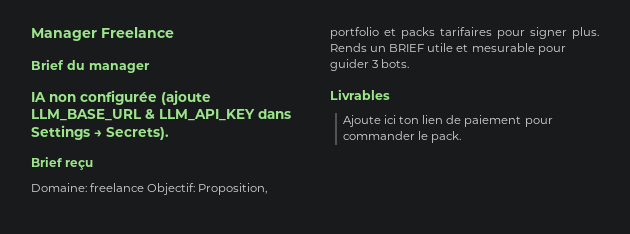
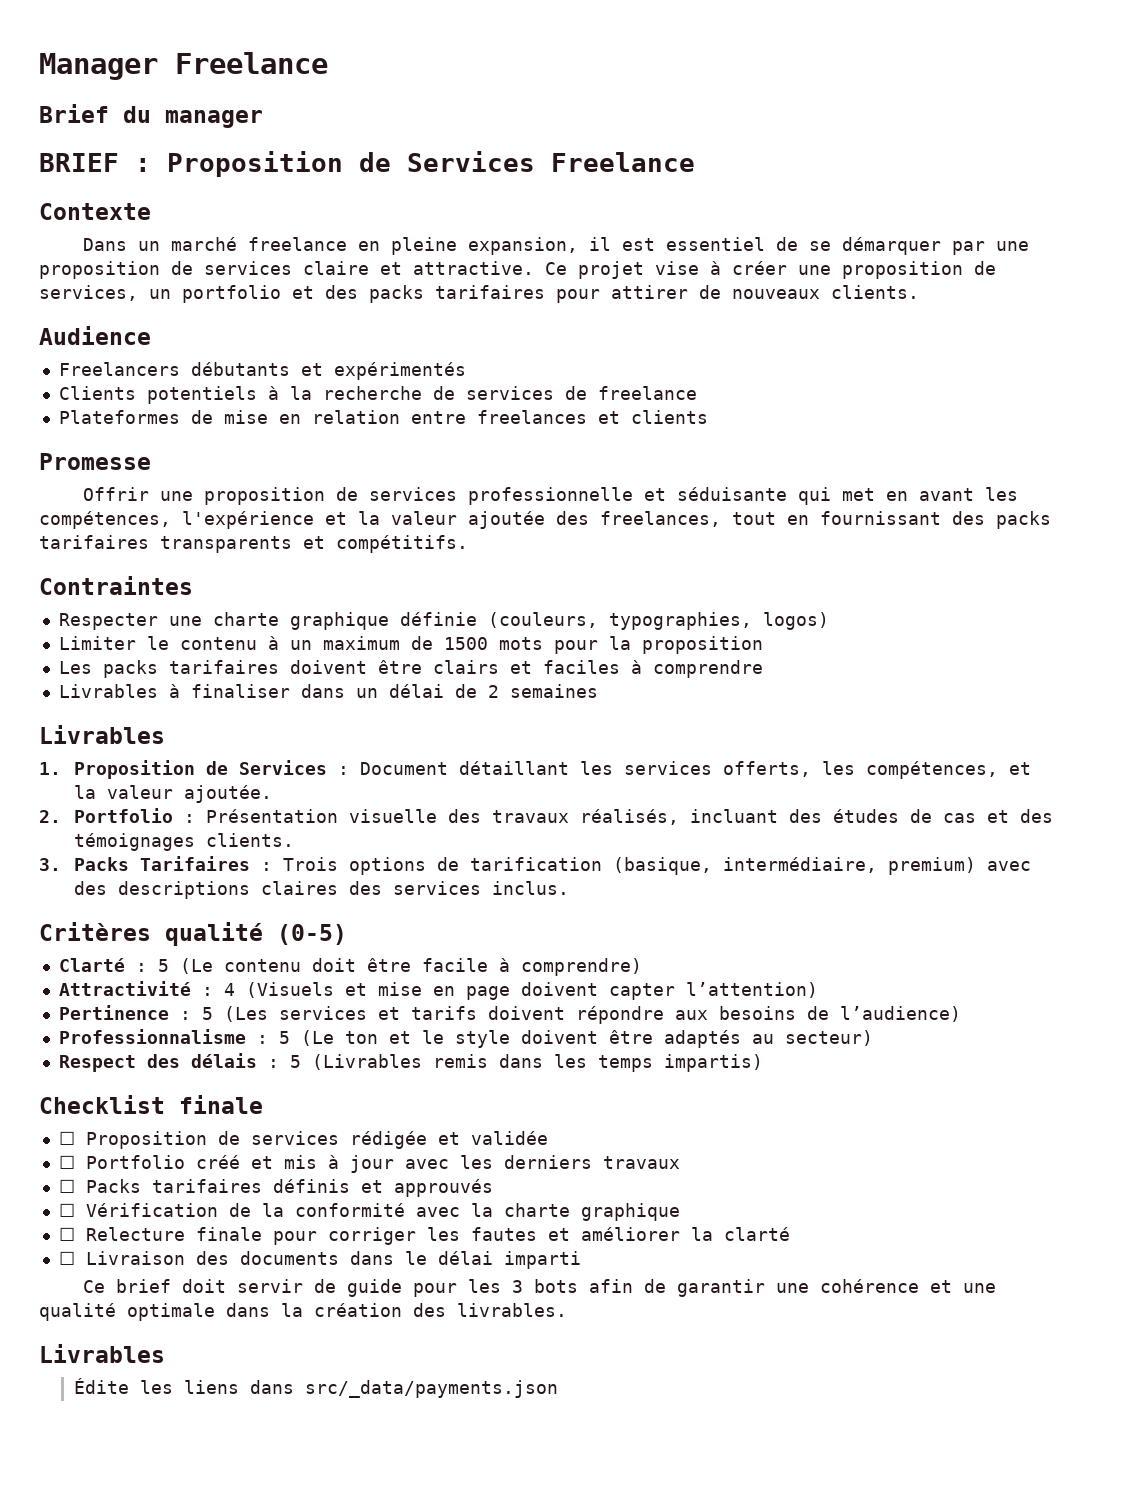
[31,90,211,105] [31,109,291,121] [31,125,169,140] [31,157,94,170] [31,183,268,195] IA non configurée (ajoute LLM_BASE_URL & LLM_API_KEY dans Settings → Secrets). // Brief reçu // Domaine: freelance Objectif: Proposition, -> [39,151,695,177] [39,203,151,220] [82,237,1029,255] [39,261,996,279] [39,285,171,301] BRIEF : Proposition de Services Freelance // Contexte // Dans un marché freelance en pleine expansion, il est essentiel de se démarquer par une proposition de services claire et attractive. Ce projet vise à créer une proposition de services, un
(396, 32) none -> [325,285,358,299] des
[530,27,599,39] [330,43,566,55] [330,59,410,71] [330,89,390,100] [342,115,553,127] [342,131,462,143] signer plus. Rends un BRIEF utile et mesurable pour guider 3 bots. // Livrables // Ajoute ici ton lien de paiement pour commander le pack. -> [611,285,919,299] [39,326,151,345] [58,362,466,380] [58,386,697,404] [58,410,708,424] [39,453,151,470] [82,487,1018,505] [39,511,1051,529] [39,535,468,553] [39,576,193,595] [58,612,829,630] [58,636,763,654] [58,660,763,678] [58,684,598,698] [39,725,165,744] [39,760,1031,779] [73,785,272,803] [39,808,1053,825] [73,833,294,851] [39,856,1031,875] [73,881,569,899] [39,922,347,946] [58,958,642,976] [58,981,818,1000] [58,1005,961,1024] [58,1029,873,1048] [58,1053,763,1072] [39,1095,263,1114] [58,1131,548,1149] [58,1155,680,1173] [58,1179,493,1197] [58,1203,680,1221] [58,1227,790,1245] [58,1251,581,1269] [82,1279,996,1297] [39,1303,567,1321] [39,1344,165,1363] [73,1378,558,1398] attirer de nouveaux clients. // Audience // Freelancers débutants et expérimentés // Clients potentiels à la recherche de services de freelance // Plateformes de mise en relation entre freelances et clients // Promesse // Offrir une proposition de services professionnelle et séduisante qui met en avant les compétences, l'expérience et la valeur ajoutée des freelances, tout en fournissant des packs tarifaires transparents et compétitifs. // Contraintes // Respecter une charte graphique définie (couleurs, typographies, logos) // Limiter le contenu à un maximum de 1500 mots pour la proposition // Les packs tarifaires doivent être clairs et faciles à comprendre // Livrables à finaliser dans un délai de 2 semaines // Livrables // 1. Proposition de Services : Document détaillant les services offerts, les compétences, et la valeur ajoutée. // 2. Portfolio : Présentation visuelle des travaux réalisés, incluant des études de cas et des témoignages clients. // 3. Packs Tarifaires : Trois options de tarification (basique, intermédiaire, premium) avec des descriptions claires des services inclus. // Critères qualité (0-5) // Clarté : 5 (Le contenu doit être facile à comprendre) // Attractivité : 4 (Visuels et mise en page doivent capter l’attention) // Pertinence : 5 (Les services et tarifs doivent répondre aux besoins de l’audience) // Professionnalisme : 5 (Le ton et le style doivent être adaptés au secteur) // Respect des délais : 5 (Livrables remis dans les temps impartis) // Checklist finale // ☐ Proposition de services rédigée et validée // ☐ Portfolio créé et mis à jour avec les derniers travaux // ☐ Packs tarifaires définis et approuvés // ☐ Vérification de la conformité avec la charte graphique // ☐ Relecture finale pour corriger les fautes et améliorer la clarté // ☐ Livraison des documents dans le délai imparti // Ce brief doit servir de guide pour les 3 bots afin de garantir une cohérence et une qualité optimale dans la création des livrables. // Livrables // Édite les liens dans src/_data/payments.json

